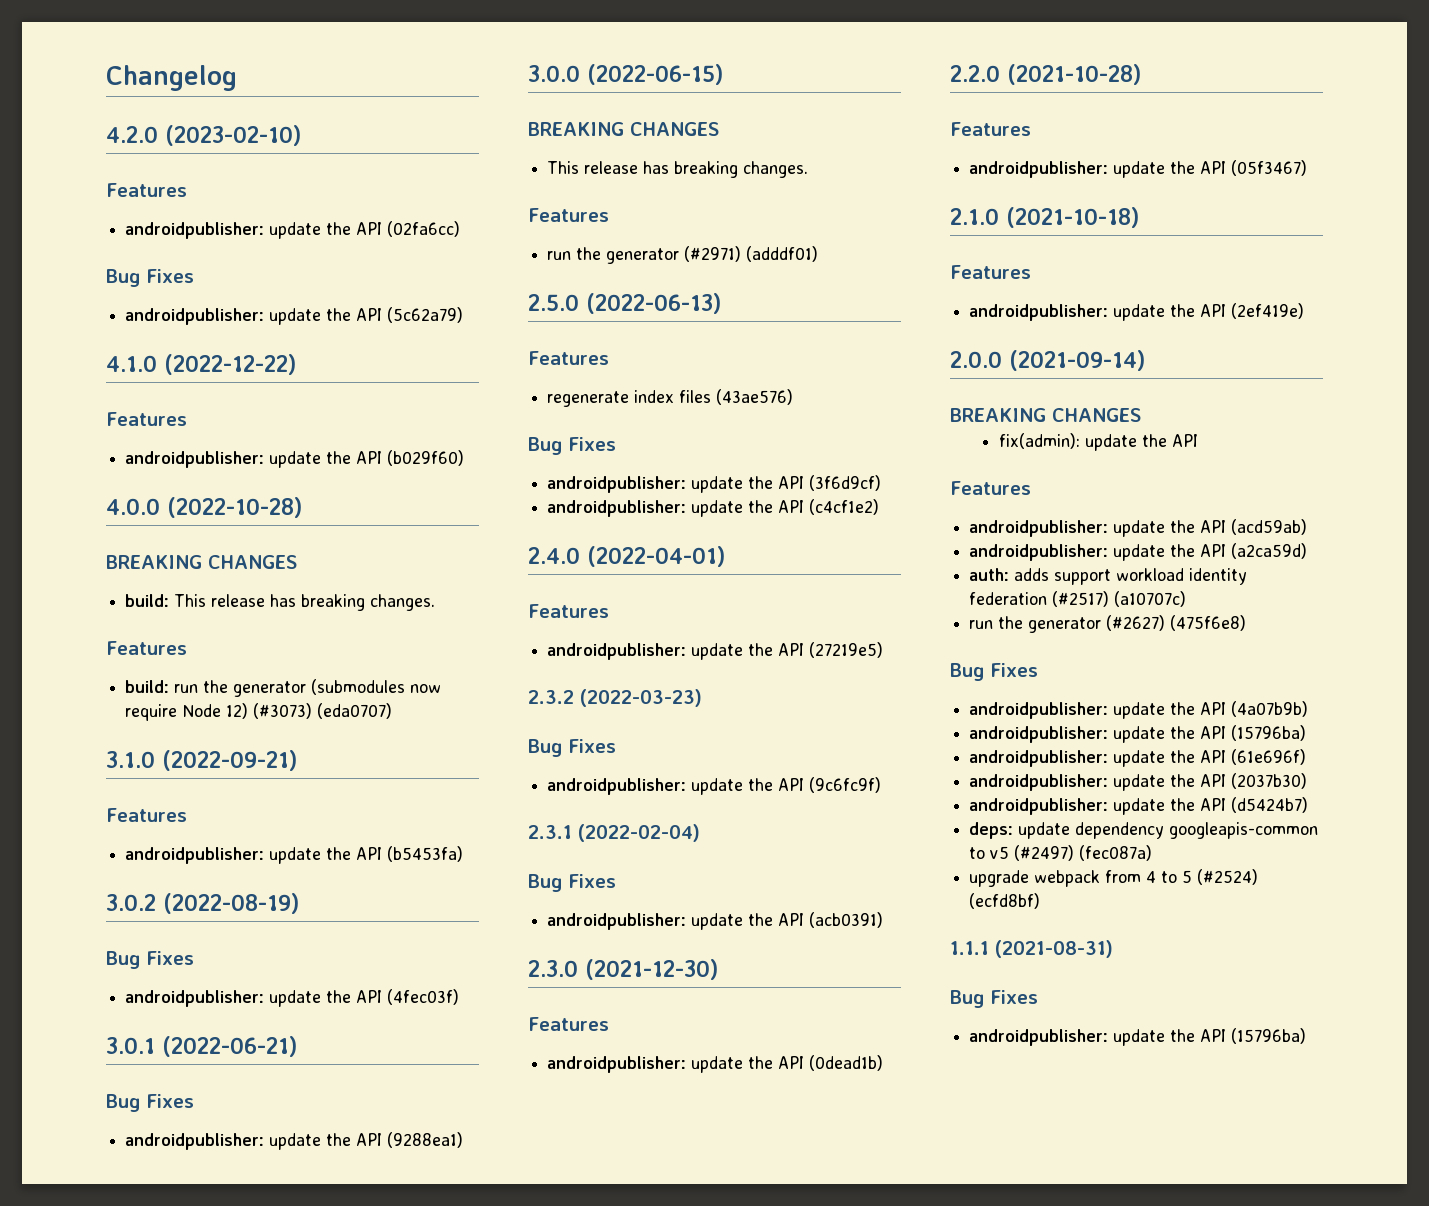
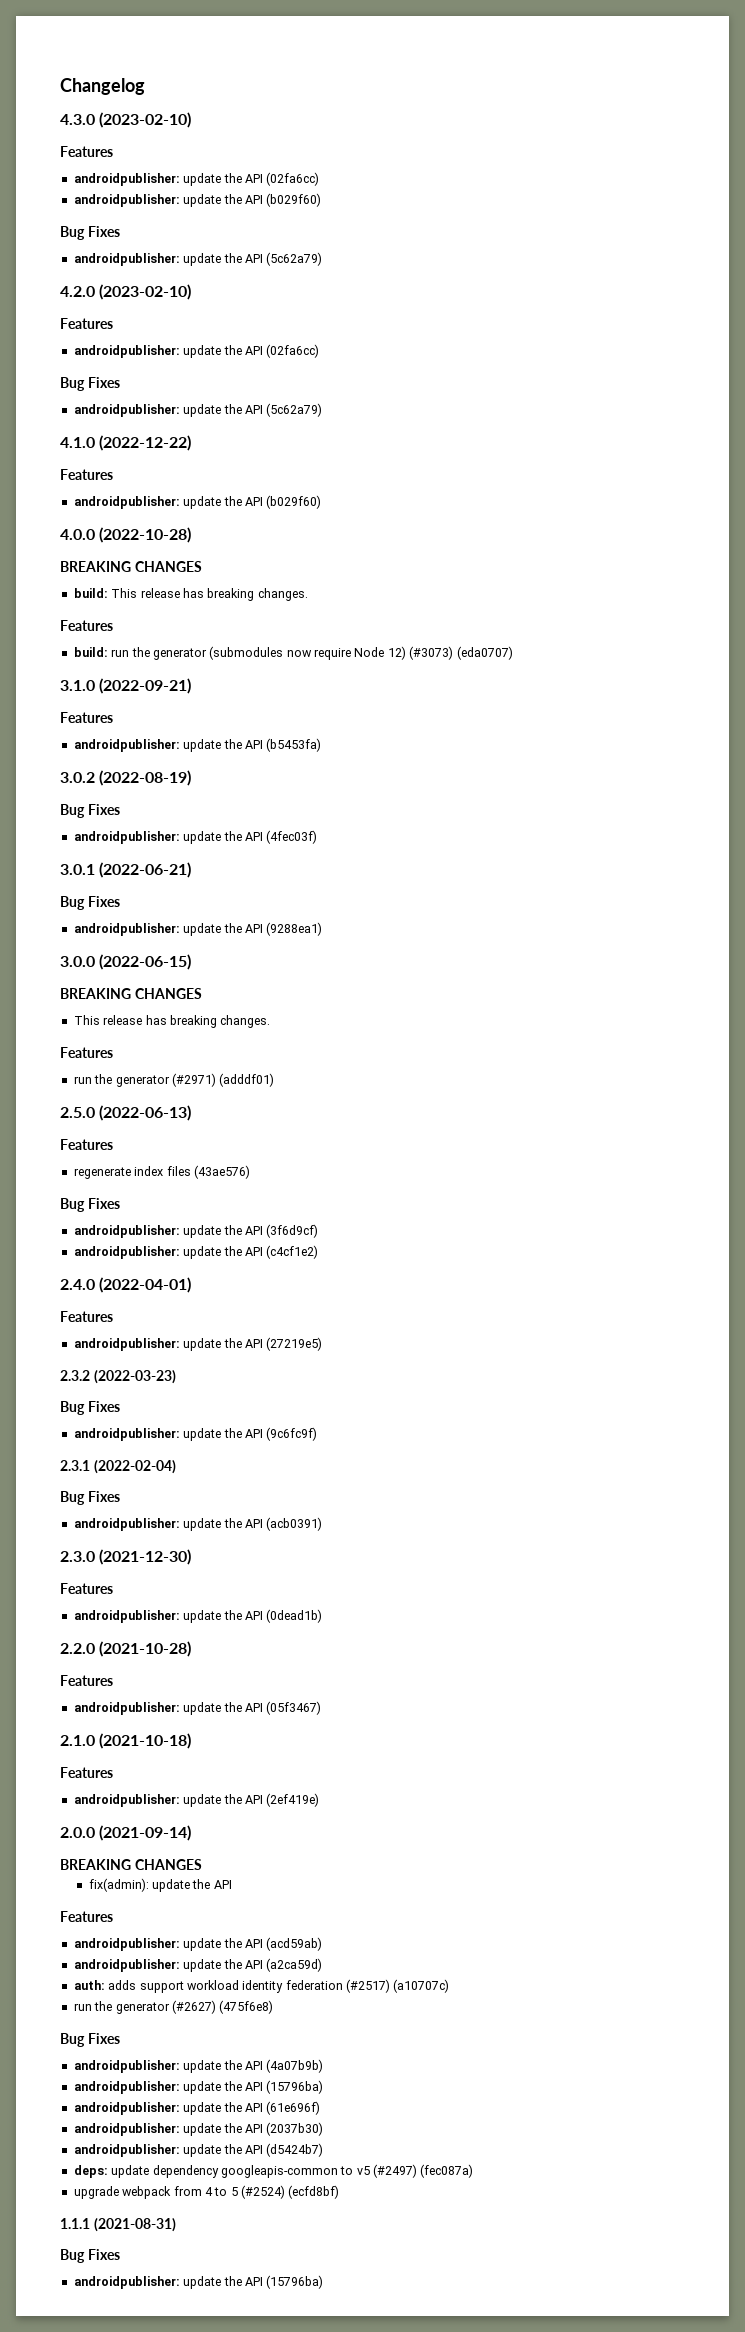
(237, 78) none -> [60,112,192,128] [60,146,113,157] [73,172,320,186] [73,193,322,207] [60,226,120,240] [73,252,323,266] // 4.3.0 (2023-02-10) // Features // androidpublisher: update the API (02fa6cc) // androidpublisher: update the API (b029f60) // Bug Fixes // androidpublisher: update the API (5c62a79)

